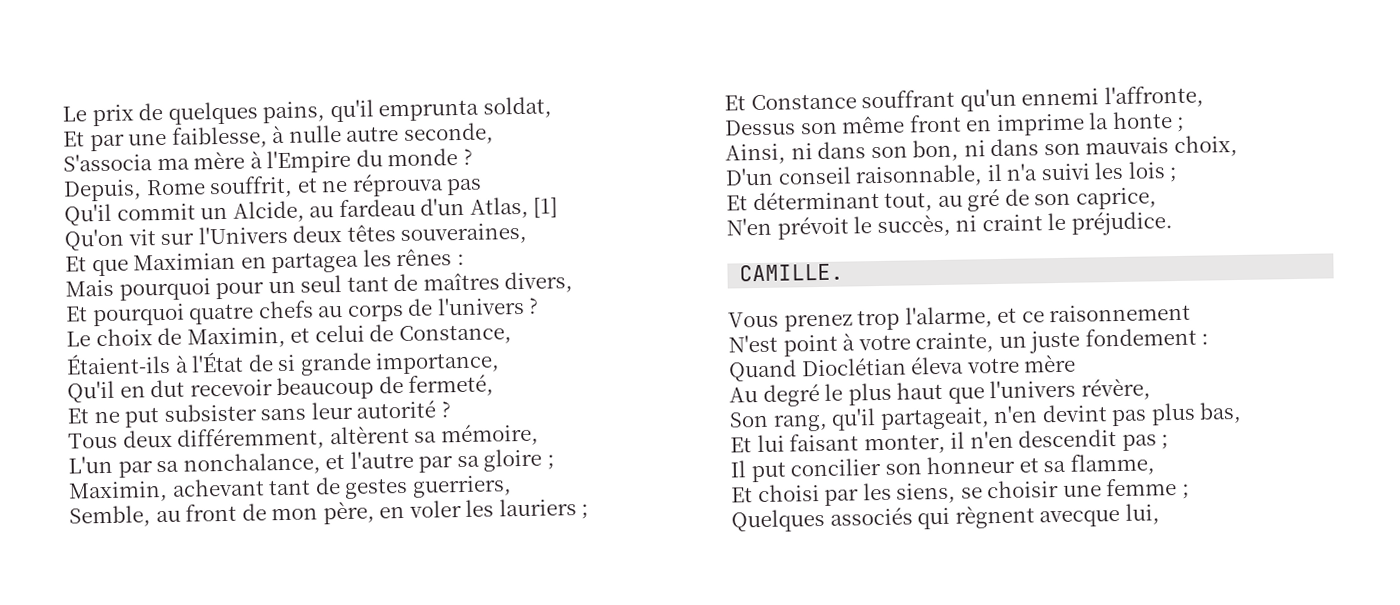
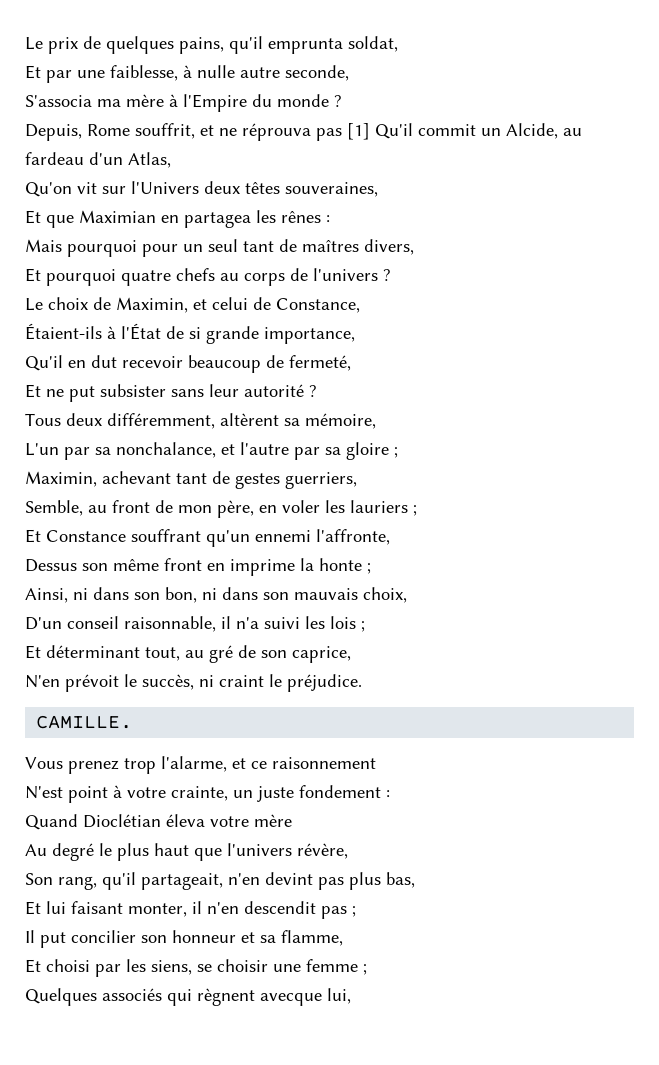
(483, 187) // -> [347,123,370,140] [1]
[533,197,559,218] [1] -> (171, 160) none

